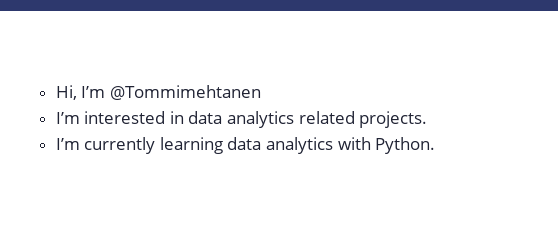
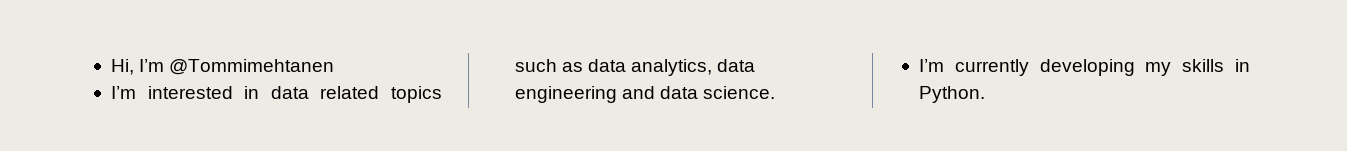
[227,111,428,128] [55,137,371,154] analytics related projects. // I’m currently learning data analytics with -> [320,86,442,103] [514,59,756,76] [514,86,776,103] [918,59,1250,76] related topics such as data analytics, data engineering and data science. // I’m currently developing my skills in

